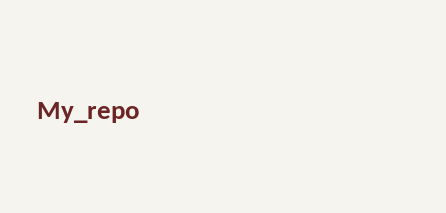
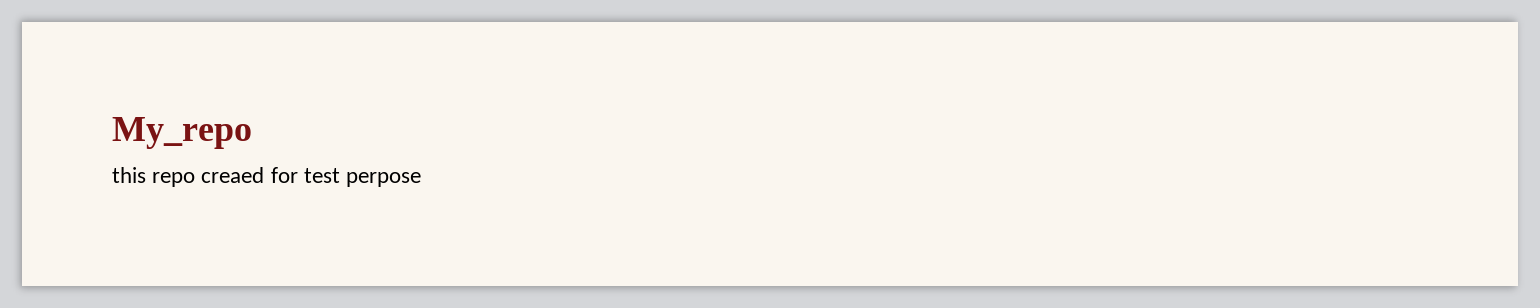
(140, 112) none -> [112,167,422,187] // this repo creaed for test perpose

